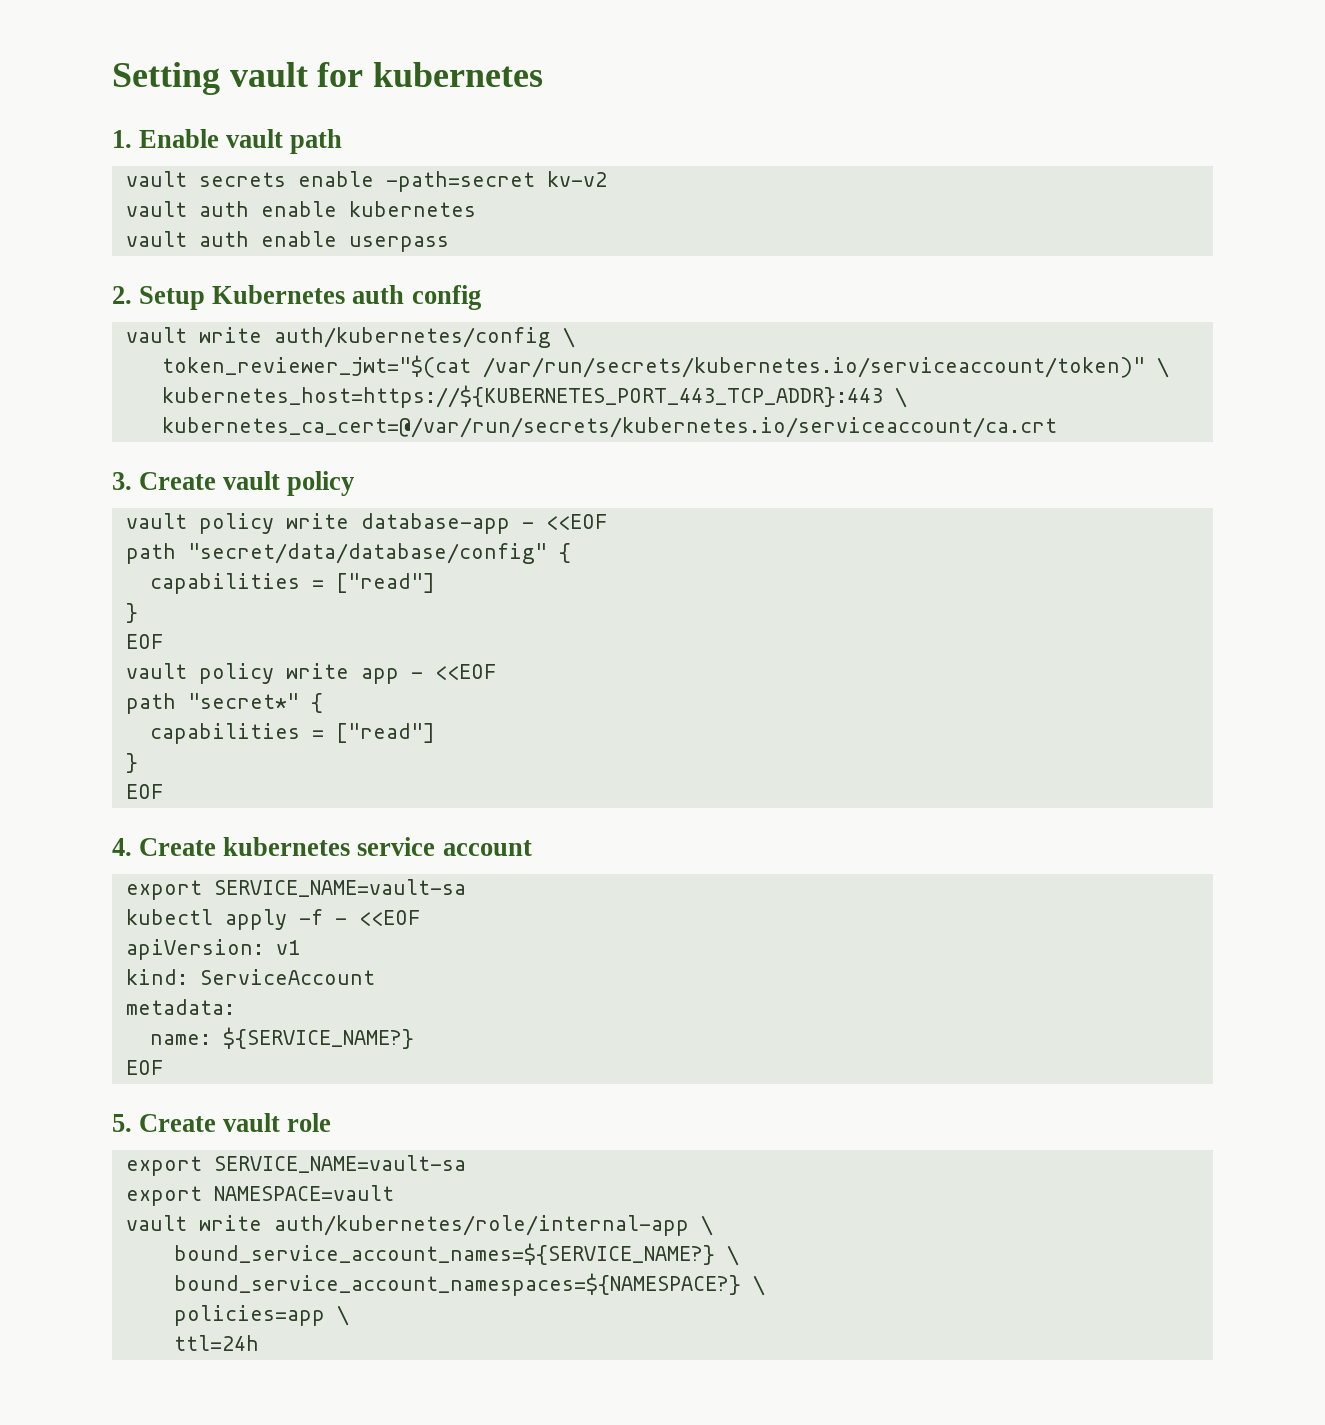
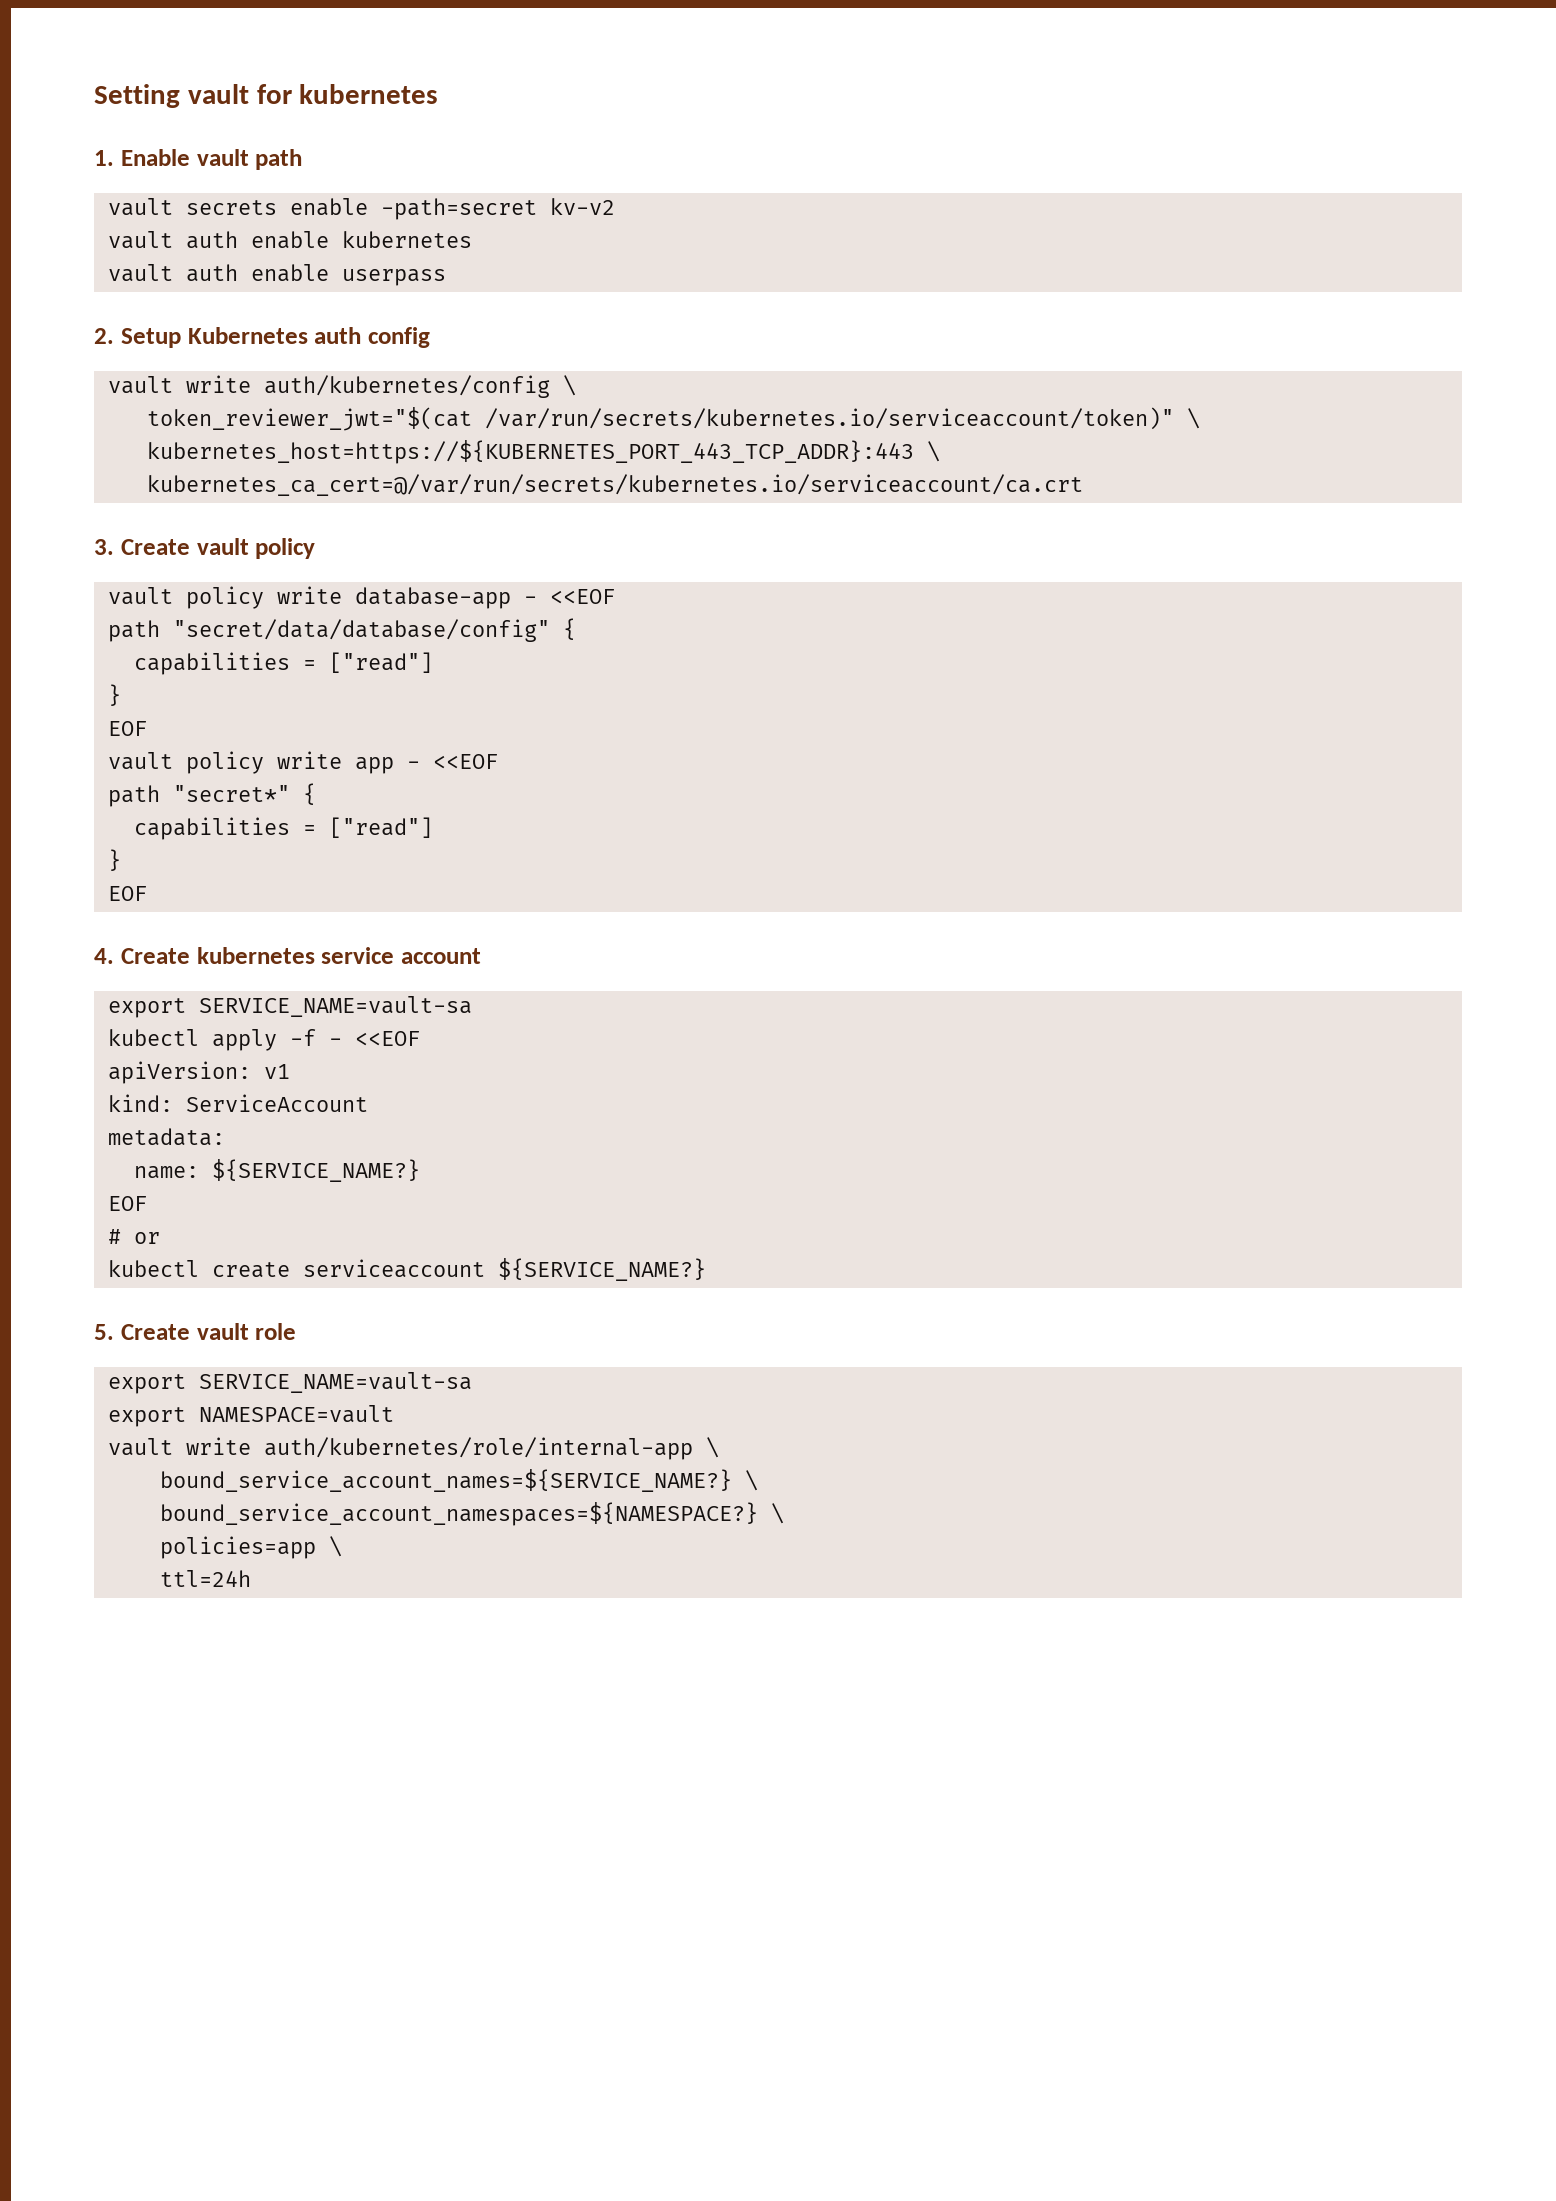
(163, 1067) none -> [107,1229,160,1244] [107,1258,706,1281] // # or // kubectl create serviceaccount ${SERVICE_NAME?}

